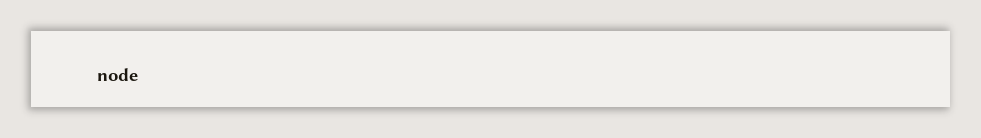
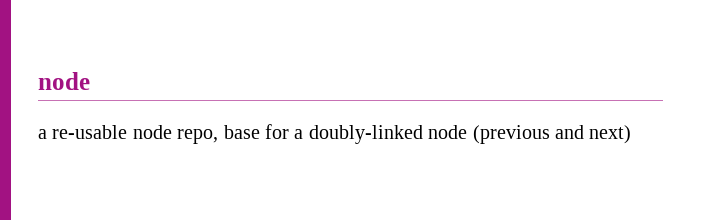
[97,68,138,81] node -> [38,72,90,90] [38,124,632,144] node // a re-usable node repo, base for a doubly-linked node (previous and next)

